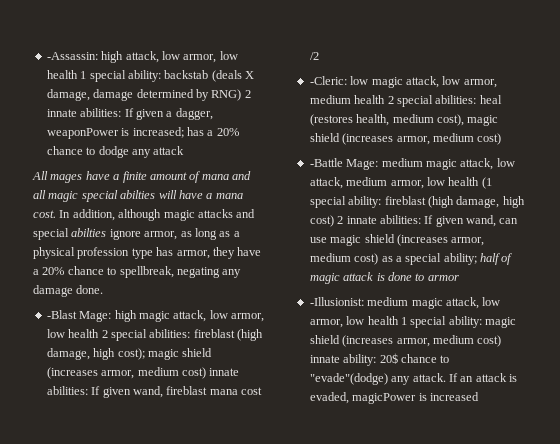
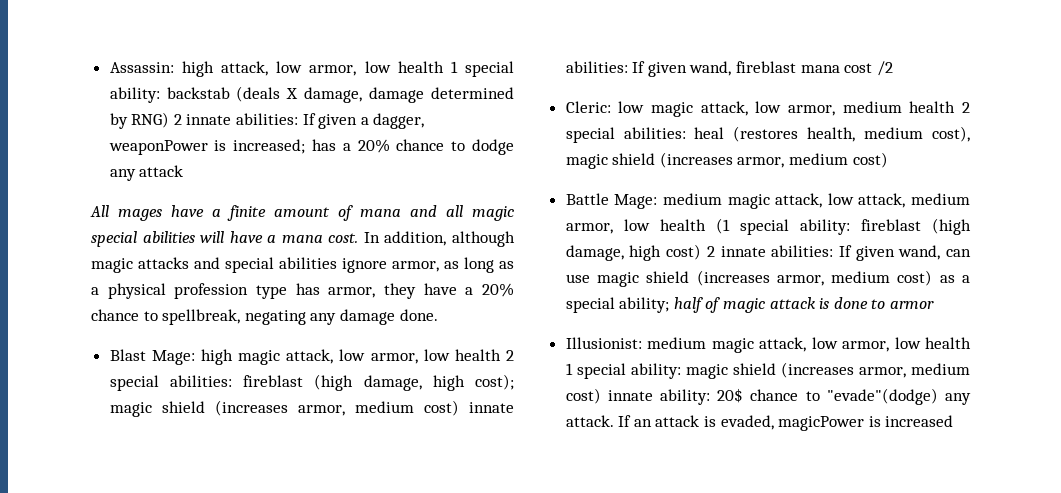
[46,52,98,60] -Assassin: -> [109,62,174,73] Assassin:
[120,190,156,199] abilties -> [142,231,195,243] abilities
[71,228,107,237] abilties -> [279,257,337,269] abilities
[46,310,77,319] -Blast -> [109,349,146,361] Blast
[309,76,347,85] -Cleric: -> [565,101,611,113] Cleric:
[309,158,343,167] -Battle -> [565,193,609,205] Battle
[309,297,364,306] -Illusionist: -> [565,337,642,349] Illusionist:

